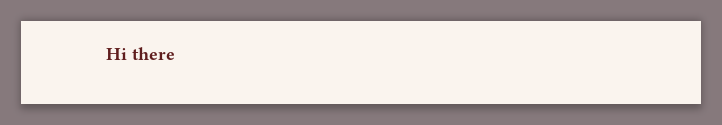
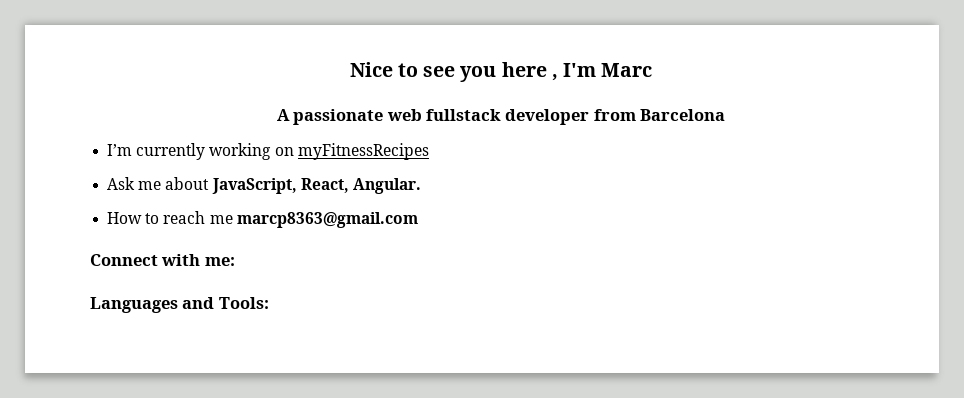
[106,47,175,60] Hi there -> [349,62,653,82] [276,109,726,125] [107,143,429,160] [107,177,421,194] [107,211,418,228] [90,254,235,266] [90,297,269,313] Nice to see you here , I'm Marc // A passionate web fullstack developer from Barcelona // I’m currently working on myFitnessRecipes // Ask me about JavaScript, React, Angular. // How to reach me marcp8363@gmail.com // Connect with me: // Languages and Tools:

